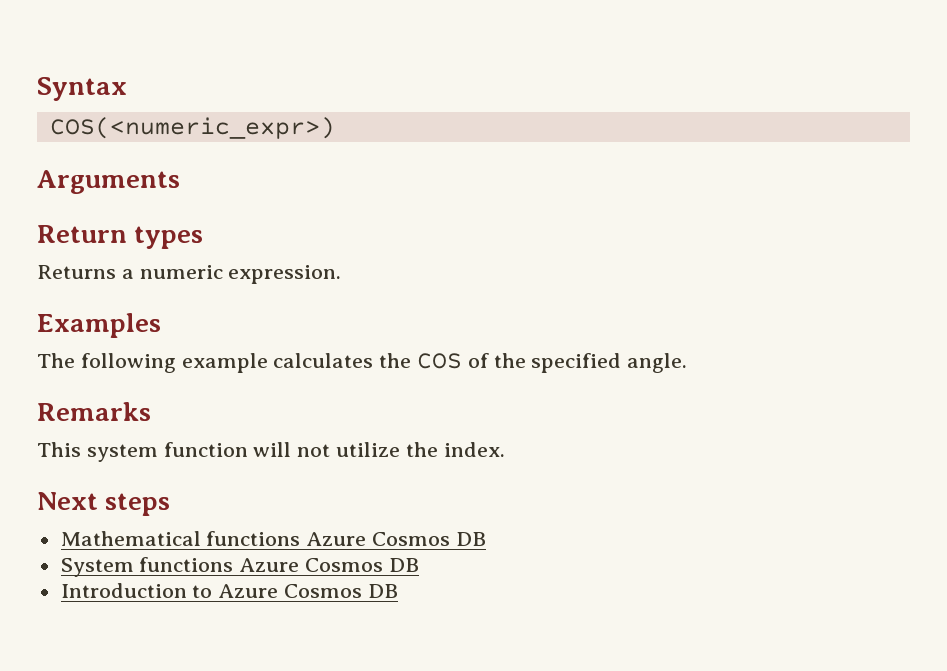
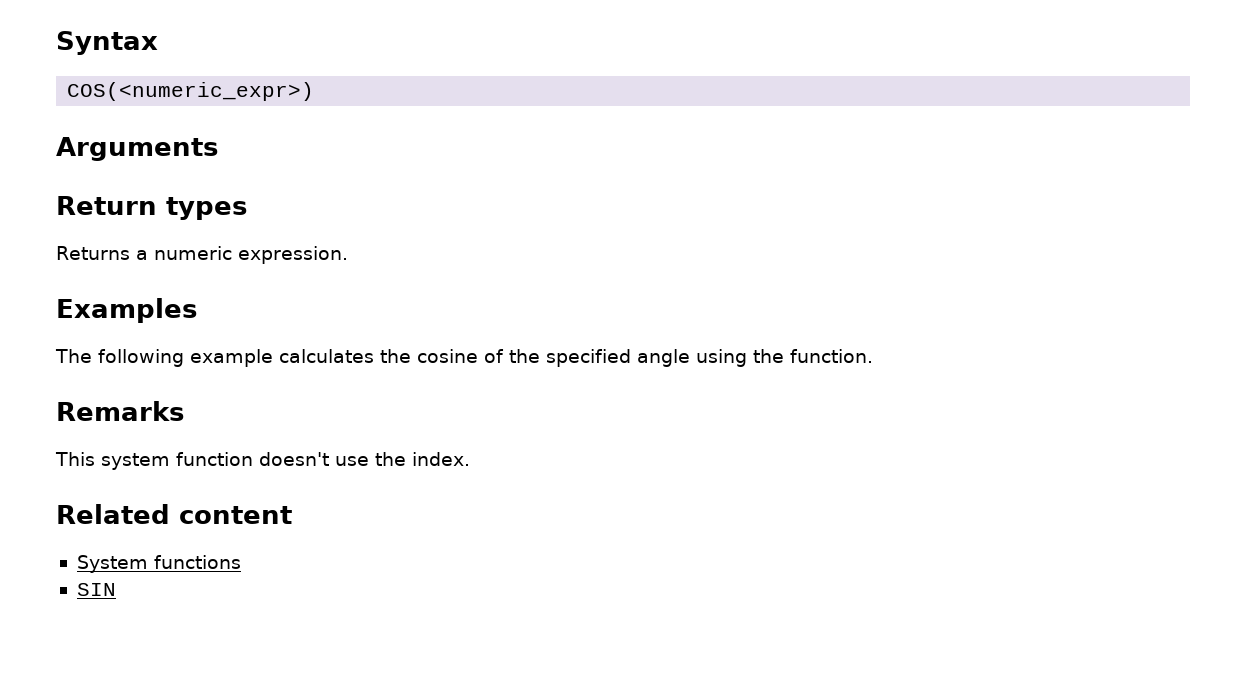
[417,353,463,369] COS -> [417,349,478,363] cosine
[627,353,688,373] angle. -> [637,349,873,367] angle using the function.
[253,442,401,457] will not utilize -> [259,452,369,466] doesn't use
[37,492,171,516] [60,531,486,546] [60,557,419,577] [60,583,398,598] Next steps // Mathematical functions Azure Cosmos DB // System functions Azure Cosmos DB // Introduction to Azure Cosmos DB -> [56,504,292,524] [76,555,241,573] [76,583,116,596] Related content // System functions // SIN

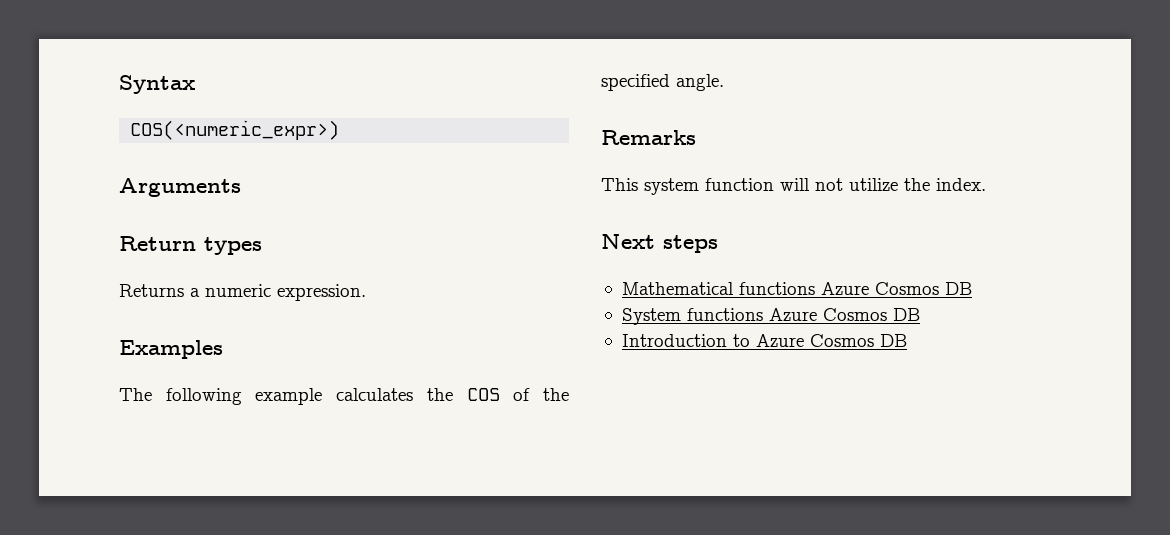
[417,349,478,363] cosine -> [466,388,500,401] COS
[637,349,873,367] angle using the function. -> [676,74,724,91] angle.
[259,452,369,466] doesn't use -> [780,178,898,191] will not utilize
[56,504,292,524] [76,555,241,573] [76,583,116,596] Related content // System functions // SIN -> [601,234,718,253] [621,282,972,295] [621,308,920,325] [621,334,907,347] Next steps // Mathematical functions Azure Cosmos DB // System functions Azure Cosmos DB // Introduction to Azure Cosmos DB

